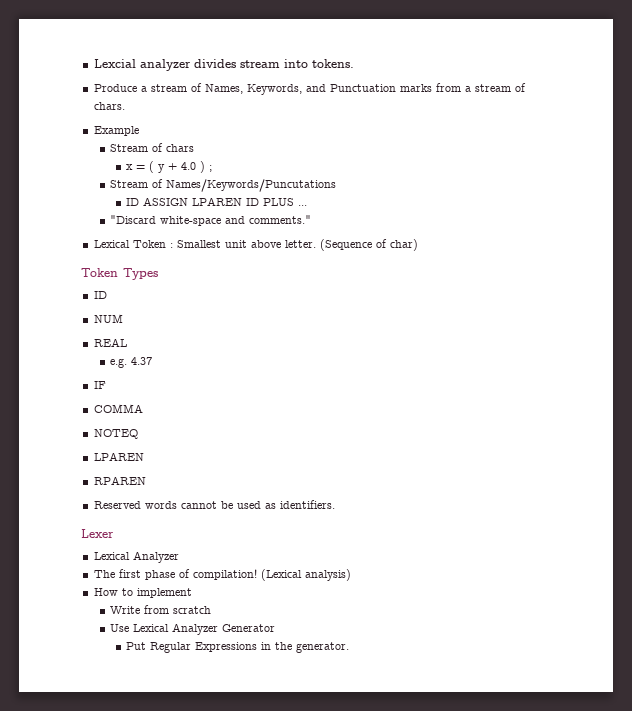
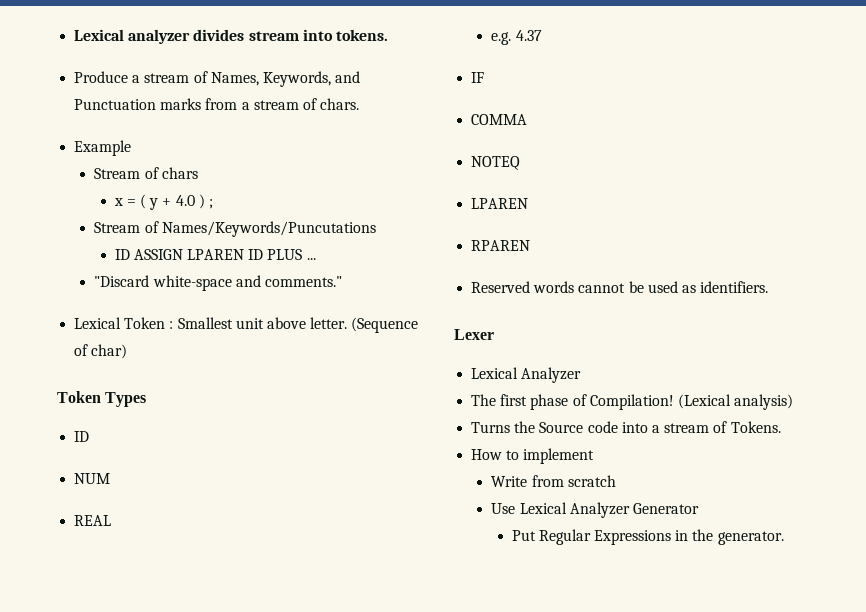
[93,59,136,68] Lexcial -> [74,29,125,41] Lexical
[192,569,257,580] compilation! -> [589,394,674,410] Compilation!
(351, 575) none -> [471,421,781,433] // Turns the Source code into a stream of Tokens.

